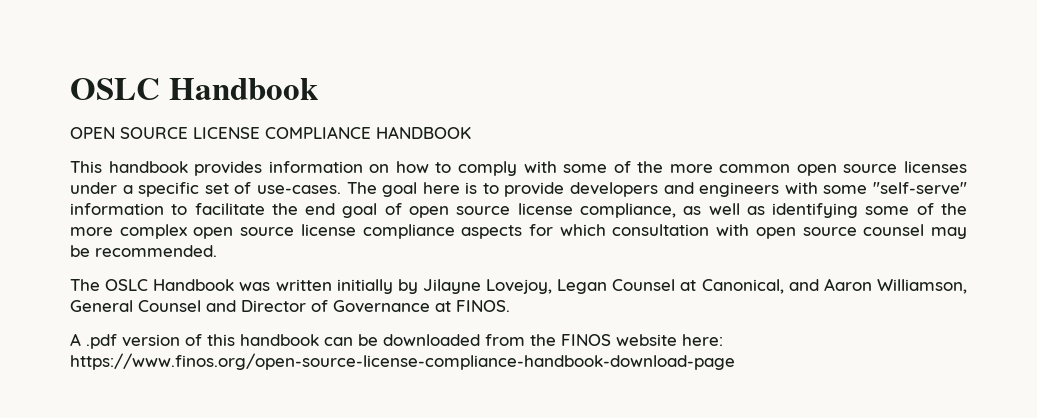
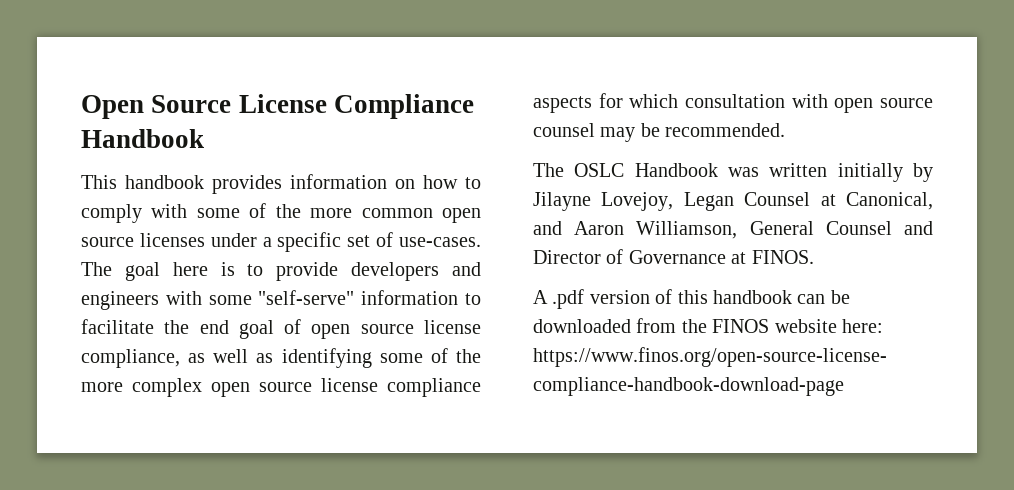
[70,78,318,100] [70,126,471,139] OSLC Handbook // OPEN SOURCE LICENSE COMPLIANCE HANDBOOK -> [81,94,474,119] [81,129,204,148] Open Source License Compliance Handbook

